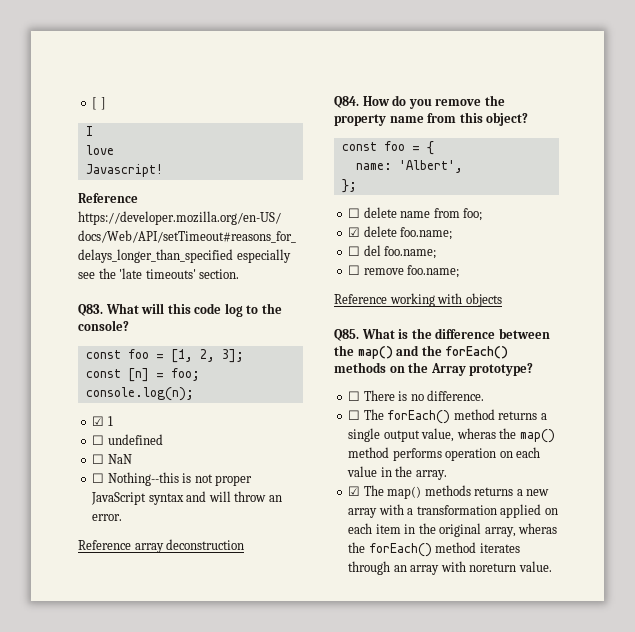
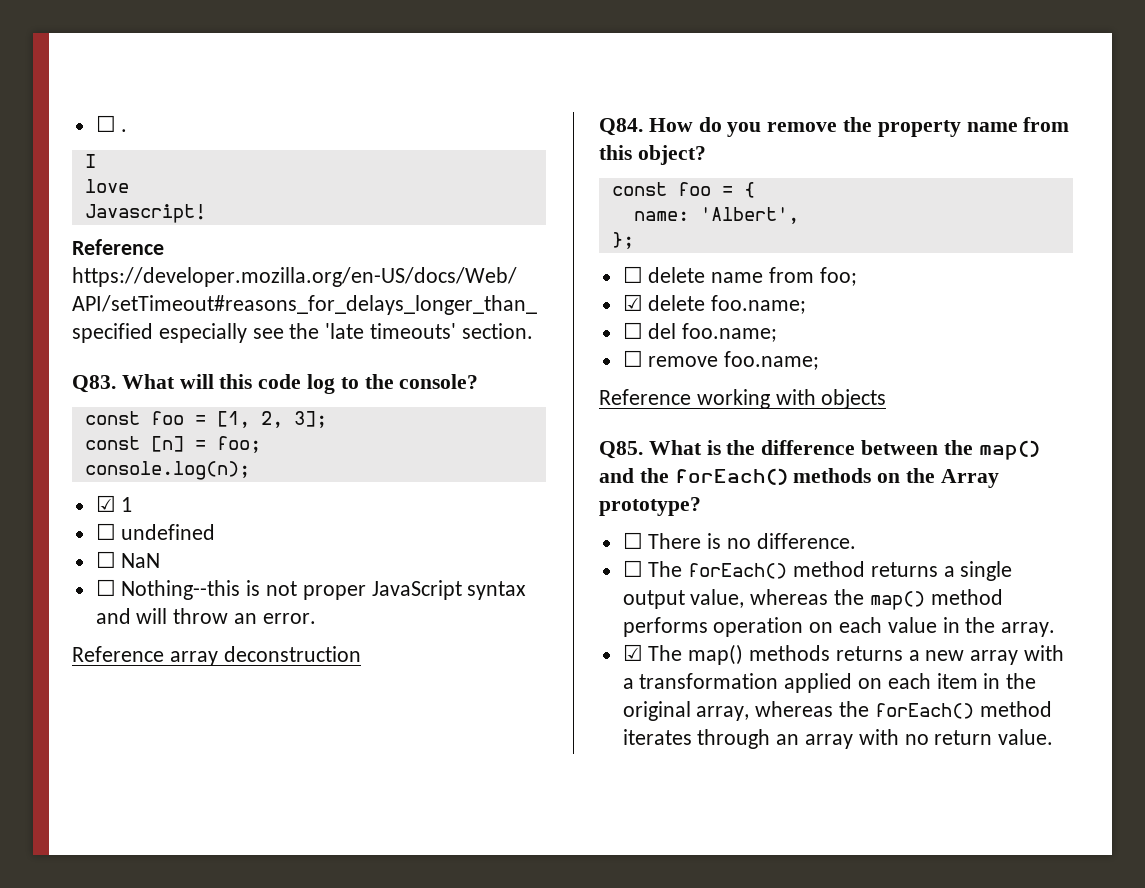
[92,97,106,110] [ ] -> [95,115,128,132] ☐ .
[456,428,496,439] wheras -> [750,589,829,605] whereas
[518,523,558,534] wheras -> [755,701,834,717] whereas
[469,563,517,572] noreturn -> [904,730,993,745] no return

